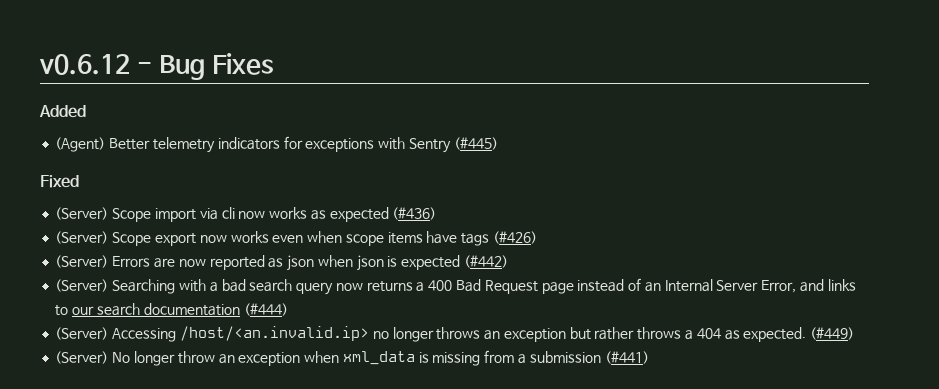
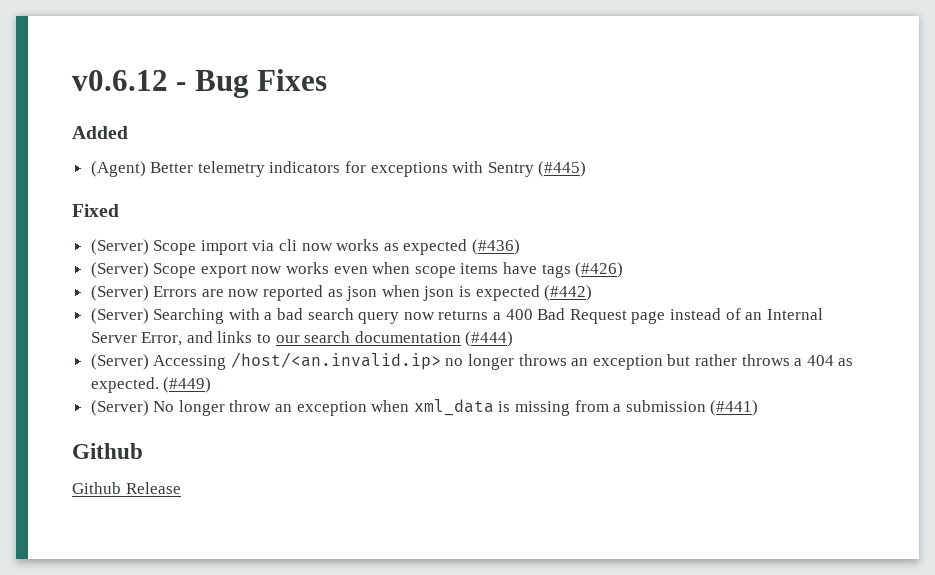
(649, 357) none -> [72,443,143,459] [72,482,181,494] // Github // Github Release

